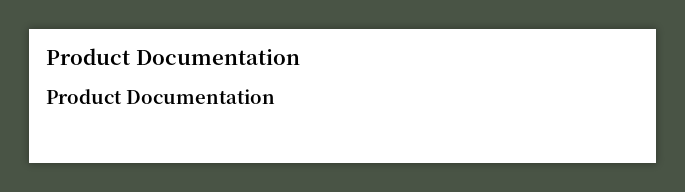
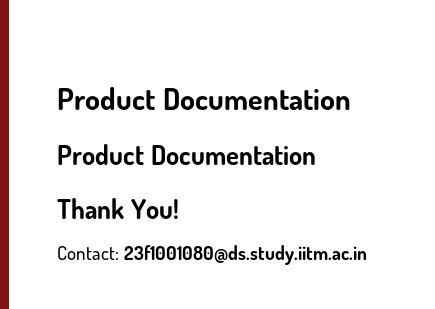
(275, 96) none -> [57,198,180,219] [57,245,368,265] // Thank You! // Contact: 23f1001080@ds.study.iitm.ac.in

